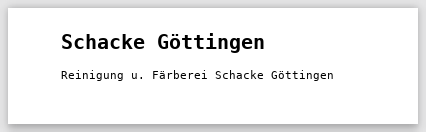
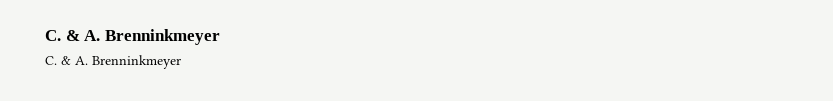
[61,33,265,53] [61,70,334,81] Schacke Göttingen // Reinigung u. Färberei Schacke Göttingen -> [45,29,220,45] [45,55,181,69] C. & A. Brenninkmeyer // C. & A. Brenninkmeyer

